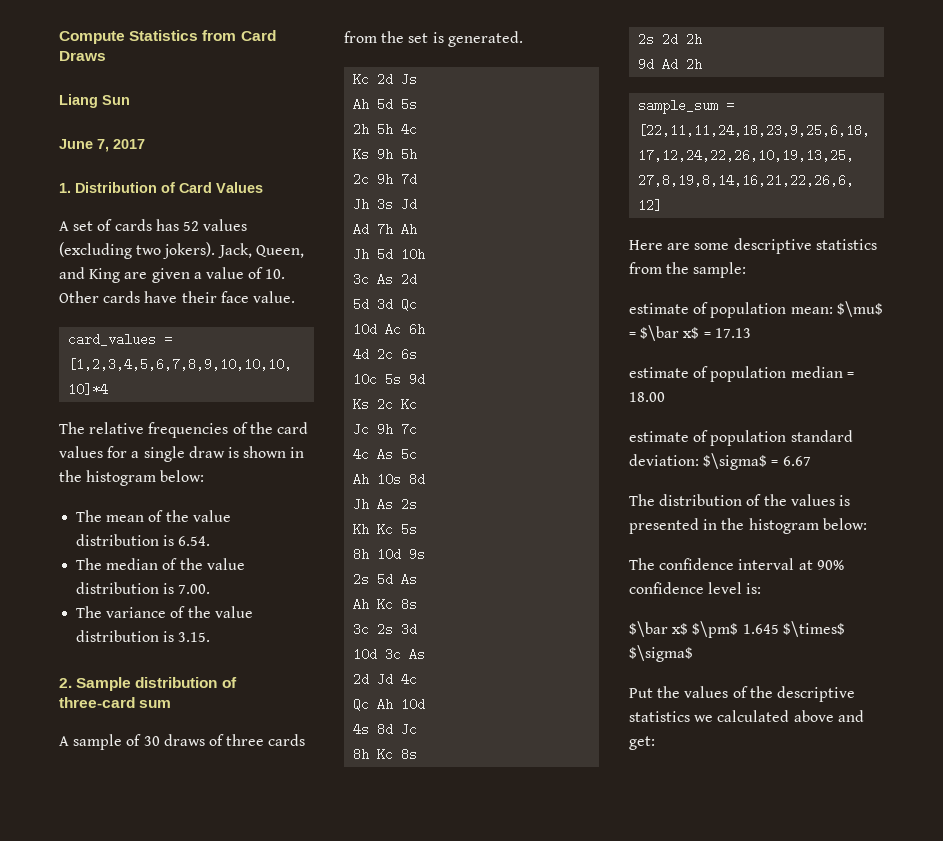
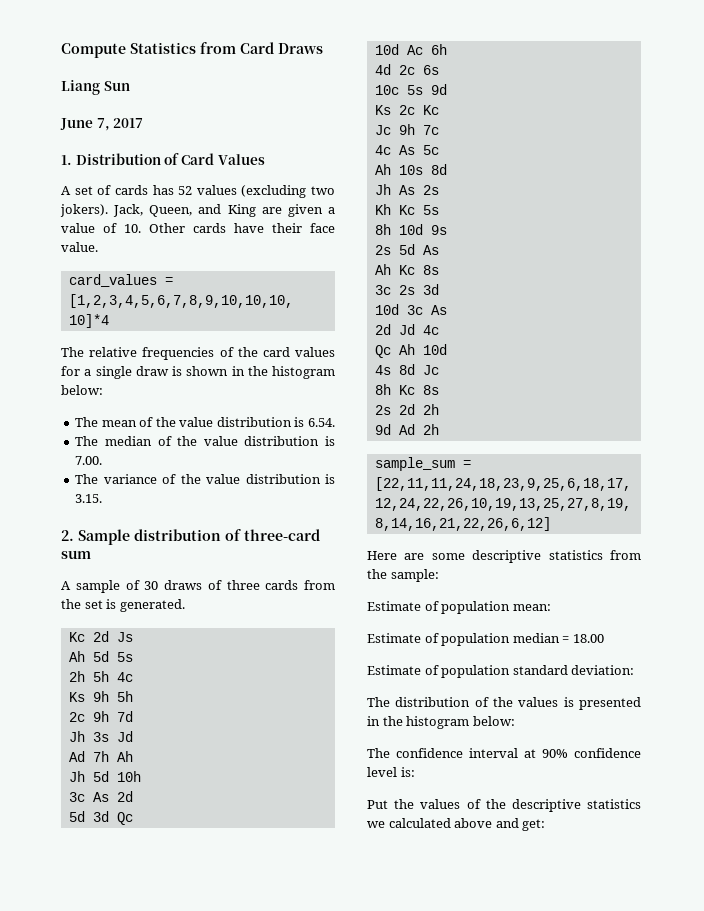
[629,303,689,314] estimate -> [367,601,421,611] Estimate
[836,301,883,317] [629,325,751,341] [629,367,689,378] $\mu$ = $\bar x$ = 17.13 // estimate -> [367,633,421,643] // Estimate
[629,431,689,442] estimate -> [367,665,421,675] Estimate
[703,453,811,470] $\sigma$ = 6.67 -> (635, 670) none
[629,621,845,638] [629,645,693,662] // $\bar x$ $\pm$ 1.645 $\times$ $\sigma$ -> (415, 772) none

